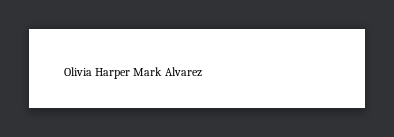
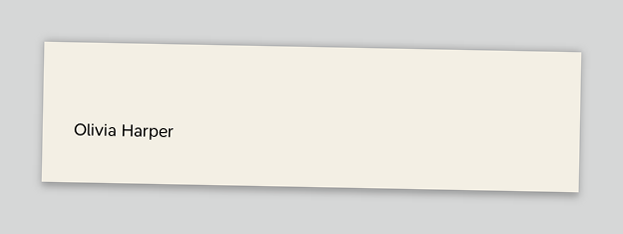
[133,67,202,77] Mark Alvarez -> (174, 132) none

